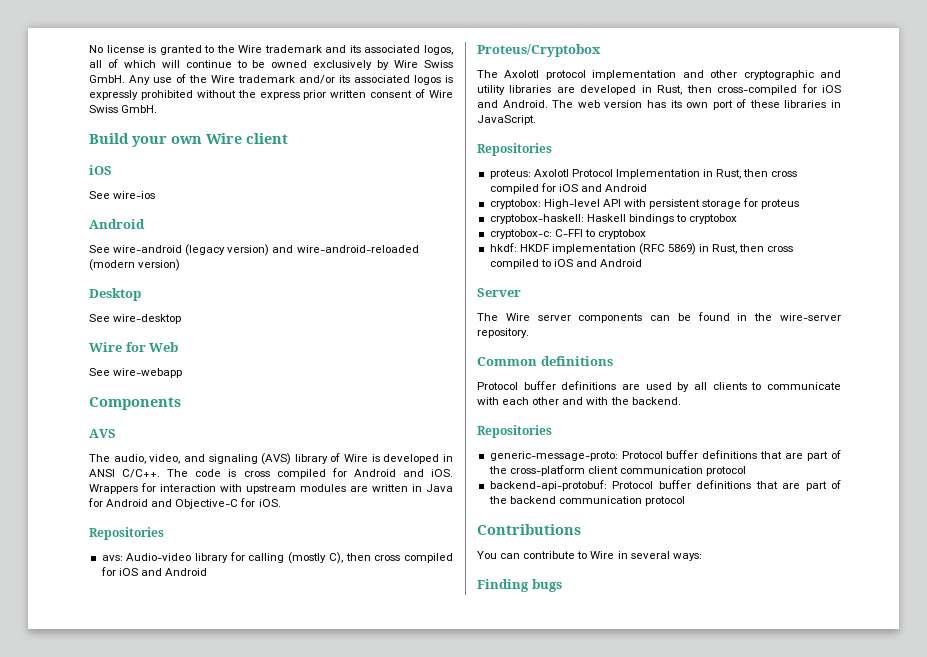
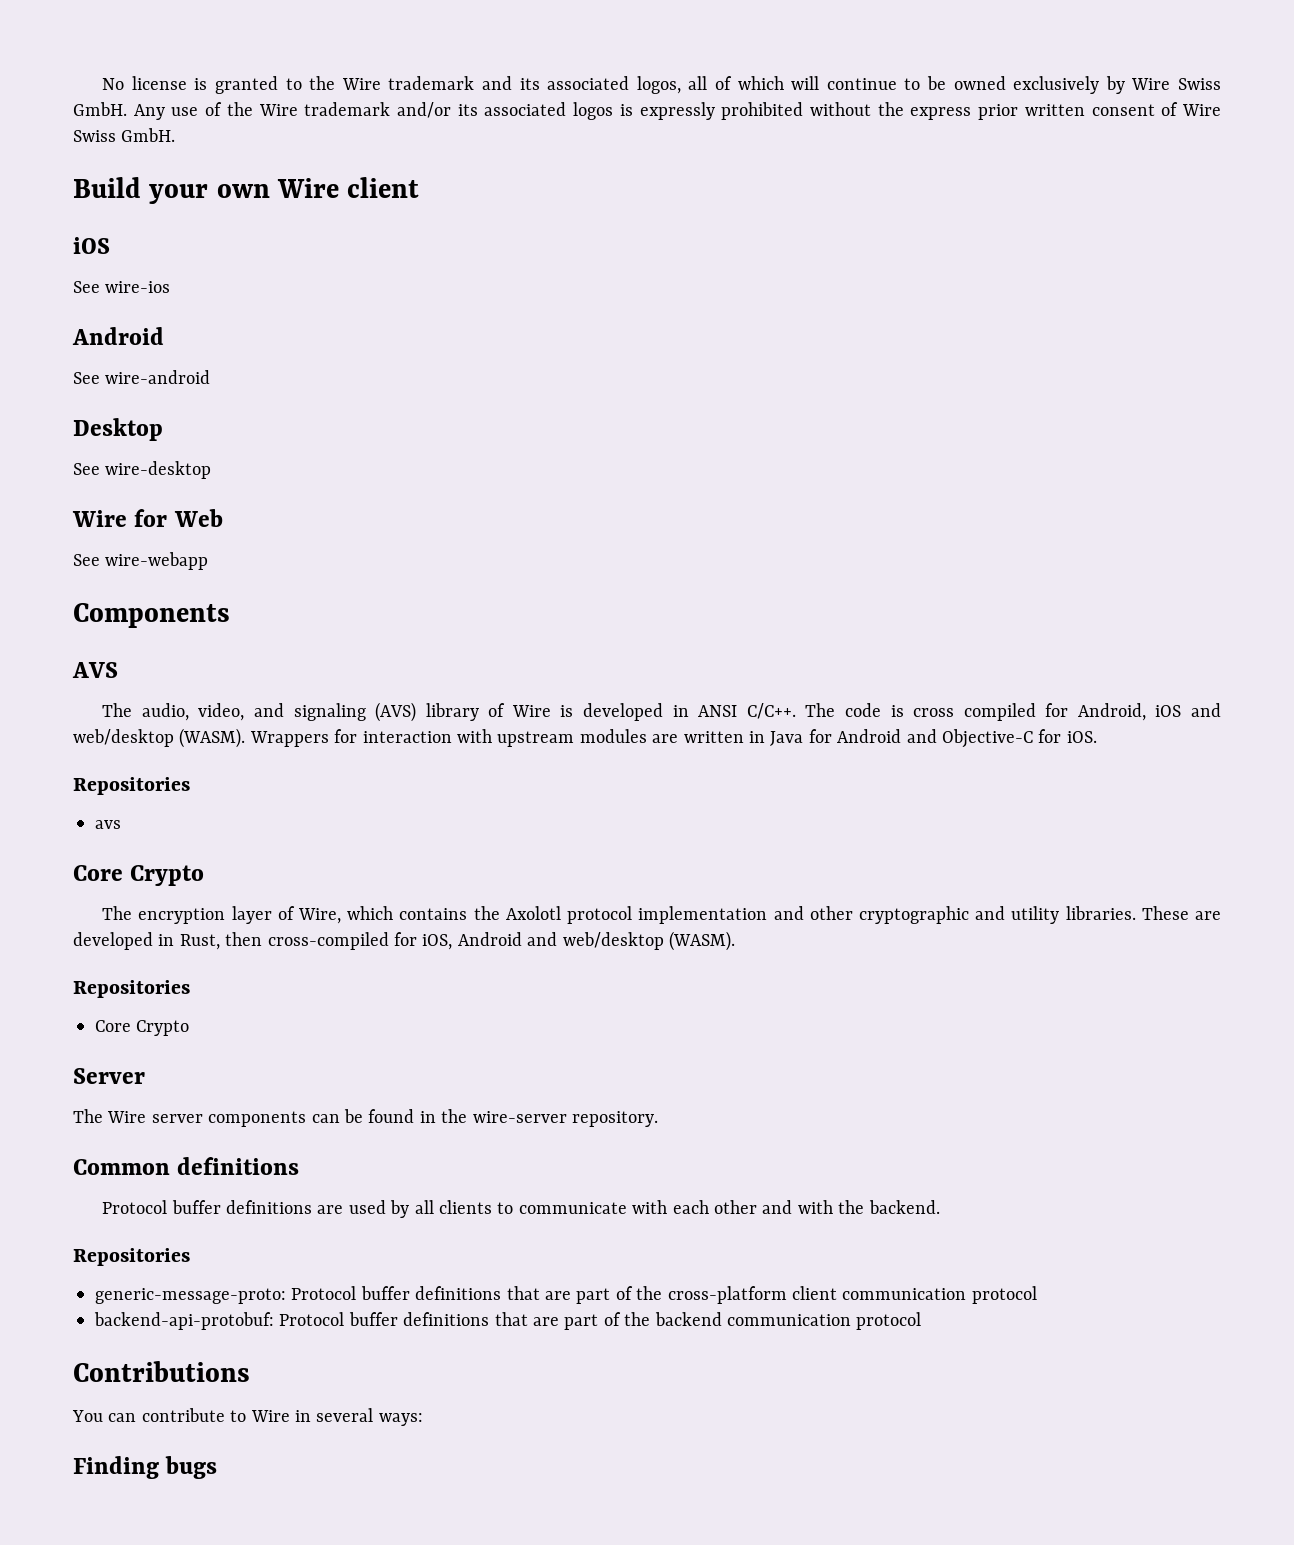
[185,244,419,256] [89,259,181,271] (legacy version) and wire-android-reloaded (modern version) -> (211, 377) none
[353,469,453,477] Android and iOS. -> [1077,703,1221,721] [73,728,246,748] Android, iOS and web/desktop (WASM).
[101,552,453,564] [100,567,207,576] [477,44,601,57] [477,70,498,78] avs: Audio-video library for calling (mostly C), then cross compiled for iOS and Android // Proteus/Cryptobox // The -> [95,820,121,829] [73,865,205,886] [102,906,500,924] avs // Core Crypto // The encryption layer of Wire, which contains the
[509,85,552,93] libraries -> [1065,906,1189,920] libraries. These
[822,85,841,93] [477,99,841,110] [477,115,536,125] [477,143,552,156] [489,169,798,179] [489,183,648,194] [489,198,800,209] [489,214,738,224] [489,229,646,239] [489,243,794,255] [489,259,643,269] iOS and Android. The web version has its own port of these libraries in JavaScript. // Repositories // proteus: Axolotl Protocol Implementation in Rust, then cross compiled for iOS and Android // cryptobox: High-level API with persistent storage for proteus // cryptobox-haskell: Haskell bindings to cryptobox // cryptobox-c: C-FFI to cryptobox // hkdf: HKDF implementation (RFC 5869) in Rust, then cross compiled to iOS and Android -> [422,931,735,951] [73,980,190,998] [95,1020,190,1036] iOS, Android and web/desktop (WASM). // Repositories // Core Crypto

